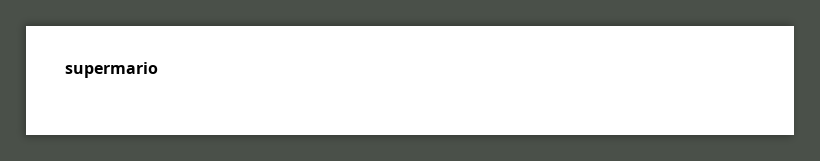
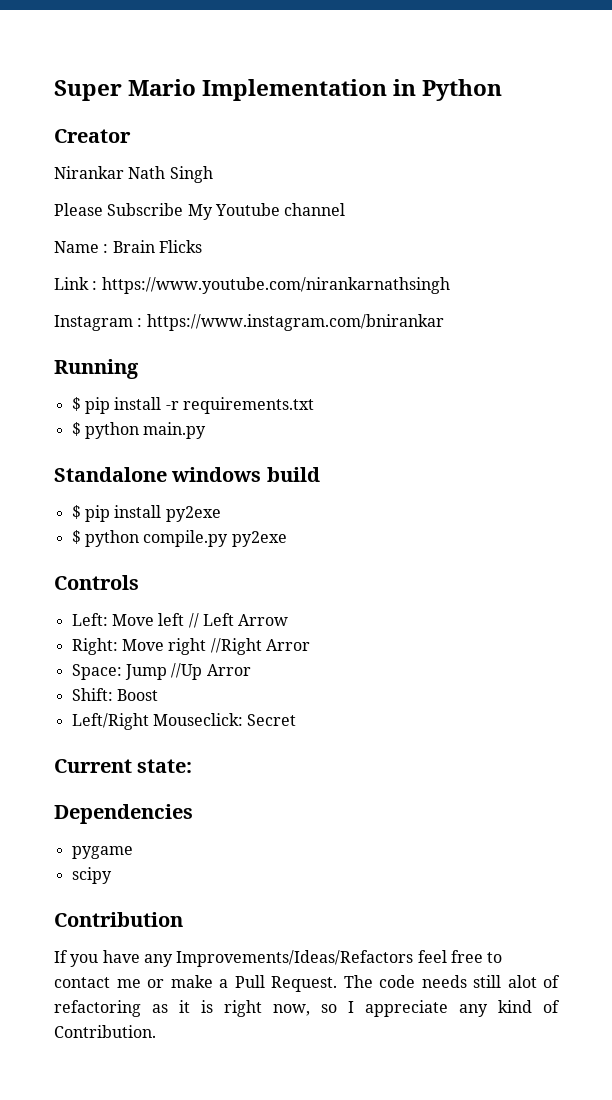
[65,62,158,78] supermario -> [54,79,503,101] [54,129,131,143] [54,166,213,183] [54,203,346,220] [54,240,202,253] [54,277,450,294] [54,314,444,331] [54,359,139,379] [71,397,314,414] [71,422,207,439] [54,467,320,482] [71,505,221,522] [71,530,287,547] [54,575,139,590] [71,613,289,628] [71,638,310,655] [71,663,251,680] [71,688,158,701] [71,713,297,730] [54,759,193,773] [54,804,193,824] [71,846,133,859] [71,867,112,884] [54,912,183,927] [54,950,503,967] [54,975,560,992] [54,1000,560,1017] [54,1025,156,1038] Super Mario Implementation in Python // Creator // Nirankar Nath Singh // Please Subscribe My Youtube channel // Name : Brain Flicks // Link : https://www.youtube.com/nirankarnathsingh // Instagram : https://www.instagram.com/bnirankar // Running // $ pip install -r requirements.txt // $ python main.py // Standalone windows build // $ pip install py2exe // $ python compile.py py2exe // Controls // Left: Move left // Left Arrow // Right: Move right //Right Arror // Space: Jump //Up Arror // Shift: Boost // Left/Right Mouseclick: Secret // Current state: // Dependencies // pygame // scipy // Contribution // If you have any Improvements/Ideas/Refactors feel free to contact me or make a Pull Request. The code needs still alot of refactoring as it is right now, so I appreciate any kind of Contribution.

